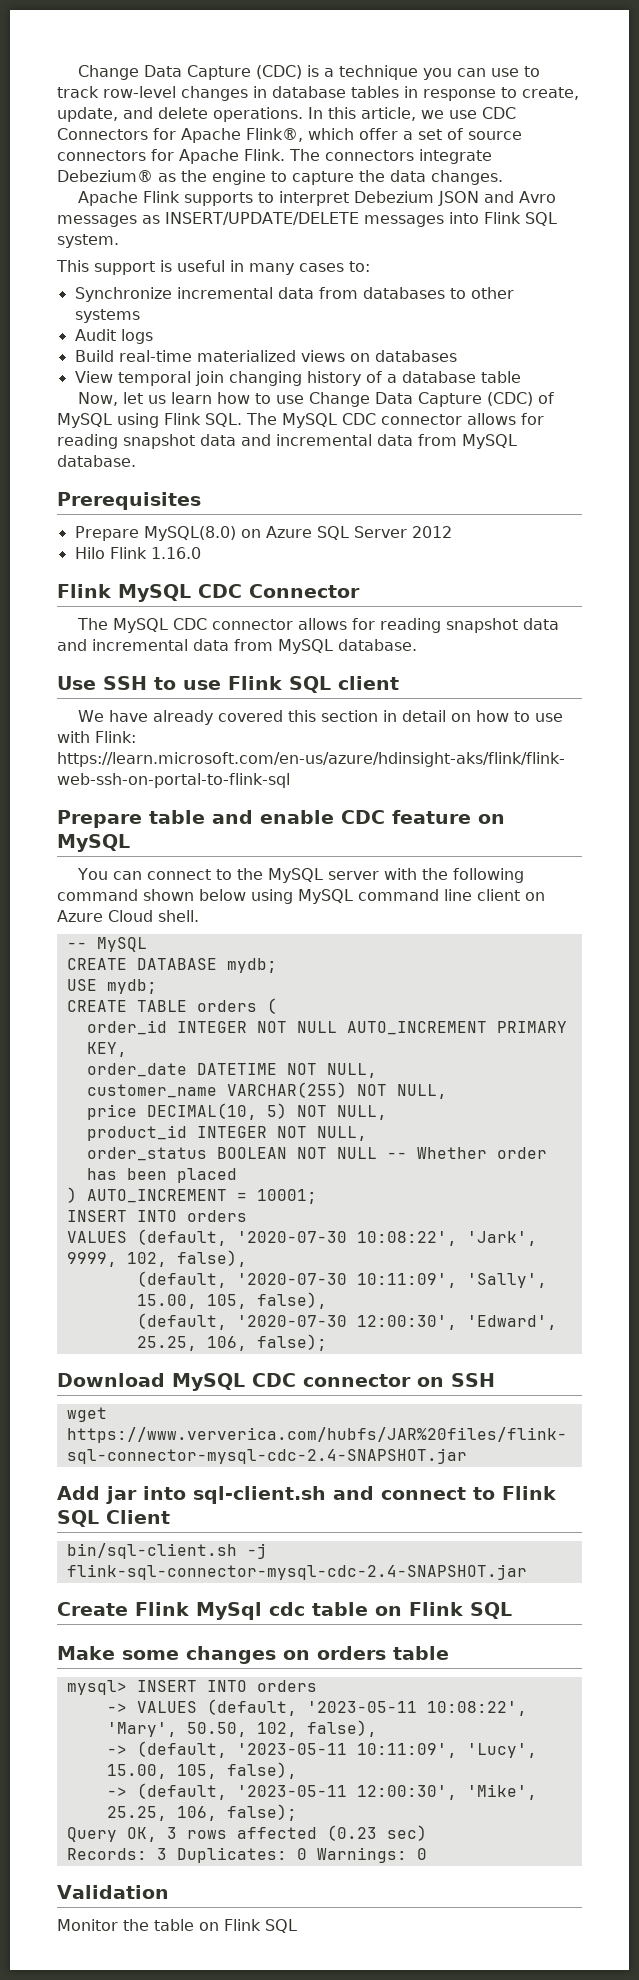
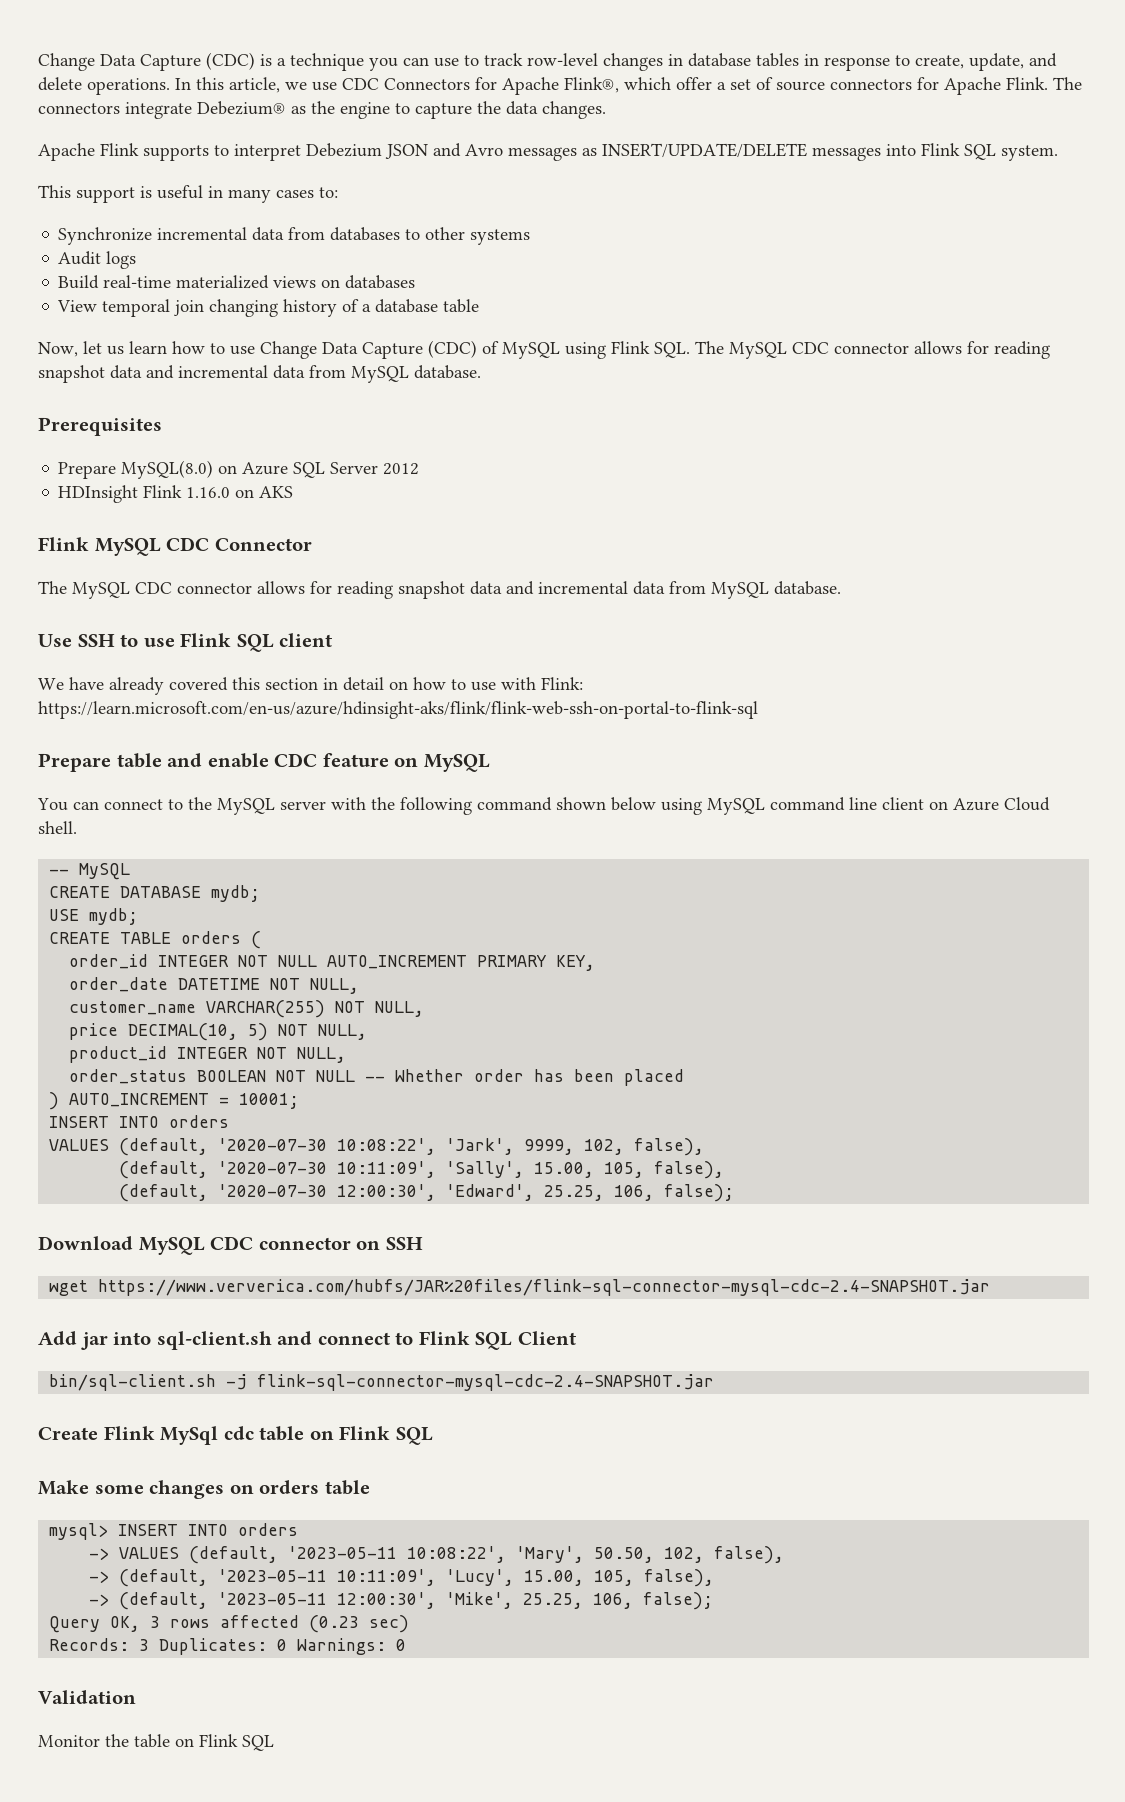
[74,547,105,559] Hilo -> [58,485,139,503] HDInsight
(201, 553) none -> [235,486,294,498] on AKS

